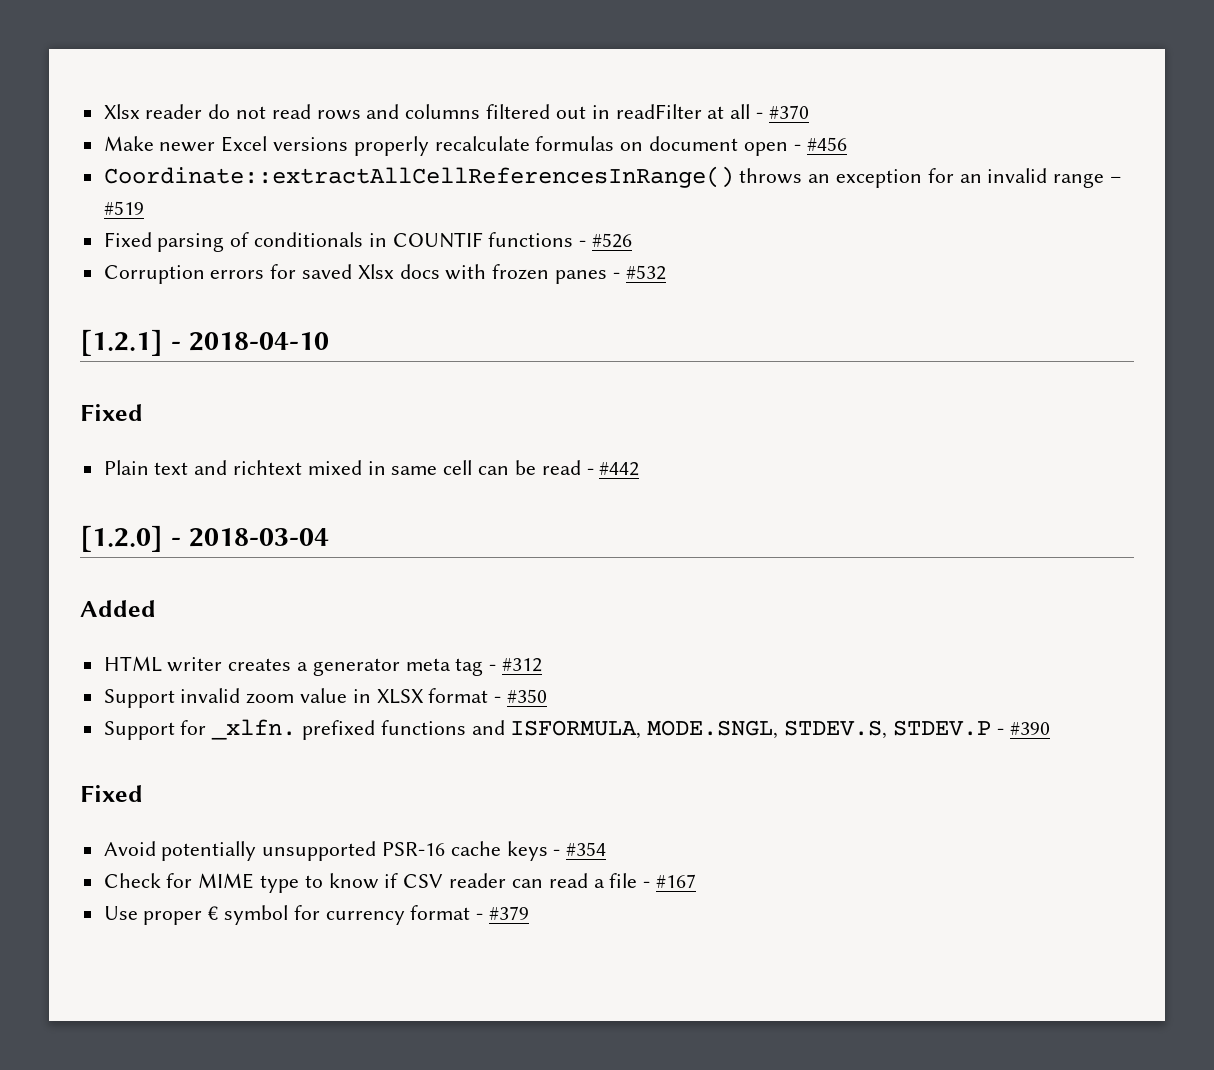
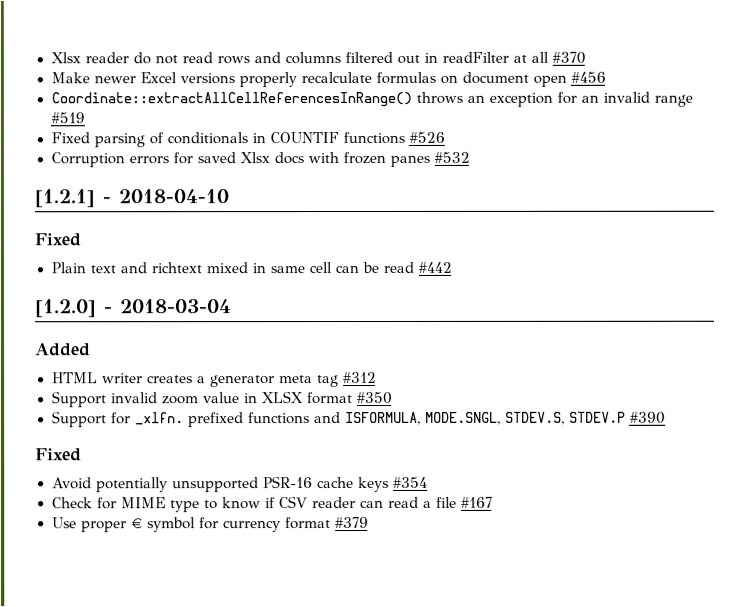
[755,112,763,119] - -> (549, 57) none
[793,144,801,151] - -> (567, 80) none
[1110,176,1122,183] – -> (693, 100) none
[579,240,587,247] - -> (405, 138) none
[612,272,620,279] - -> (430, 160) none
[586,468,594,475] - -> (414, 267) none
[489,664,497,671] - -> (339, 381) none
[494,696,502,703] - -> (353, 398) none
[996,728,1004,735] - -> (626, 417) none
[553,849,561,856] - -> (390, 484) none
[643,881,651,888] - -> (457, 502) none
[476,913,484,920] - -> (331, 523) none

